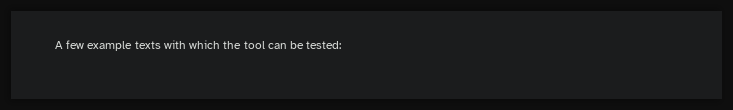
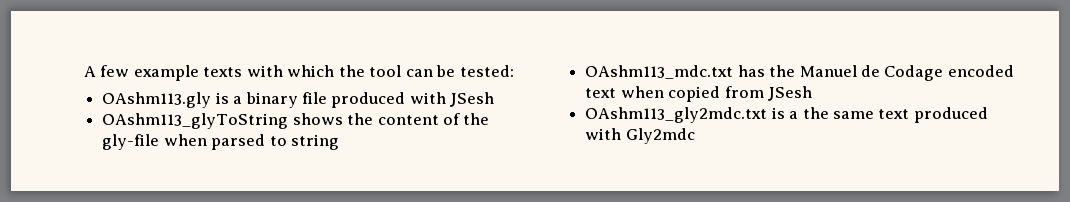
(342, 45) none -> [102,92,495,108] [102,113,490,129] [102,134,339,150] [585,65,1014,81] [585,86,812,102] [585,107,988,123] [585,128,695,144] // OAshm113.gly is a binary file produced with JSesh // OAshm113_glyToString shows the content of the gly-file when parsed to string // OAshm113_mdc.txt has the Manuel de Codage encoded text when copied from JSesh // OAshm113_gly2mdc.txt is a the same text produced with Gly2mdc

